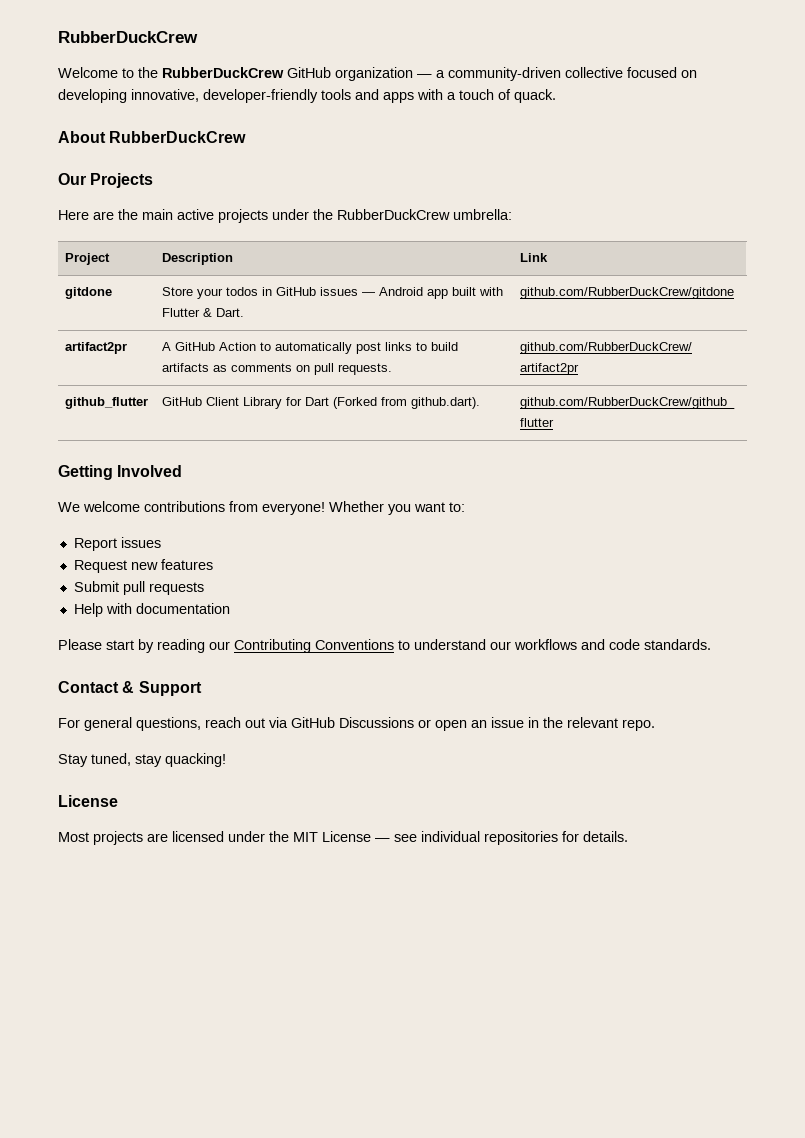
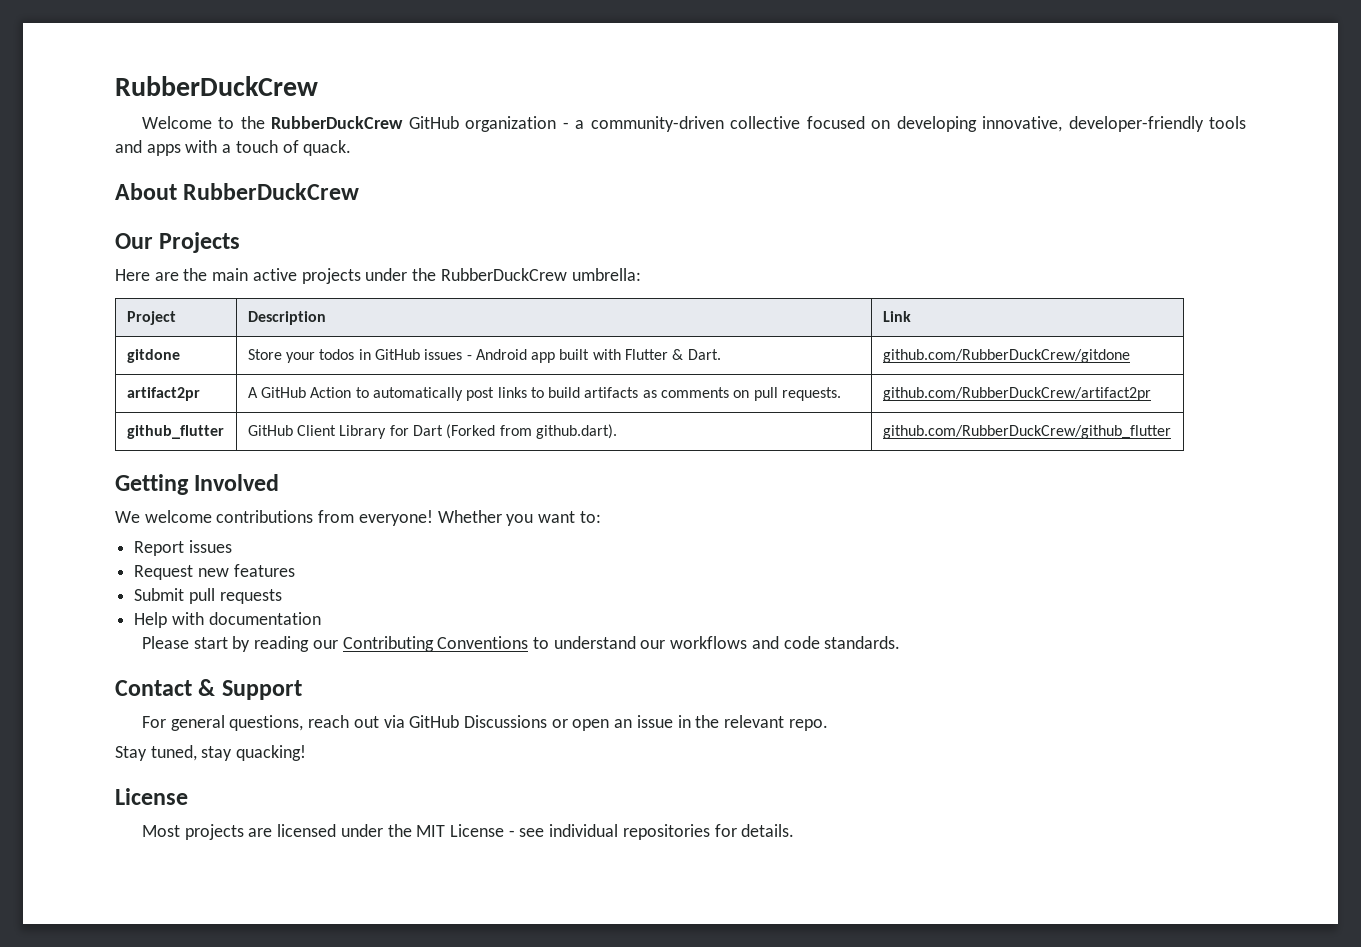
[417,74,432,78] — -> [562,122,569,129] -
[361,292,375,296] — -> [466,355,472,360] -
[375,838,390,842] — -> [508,830,515,837] -

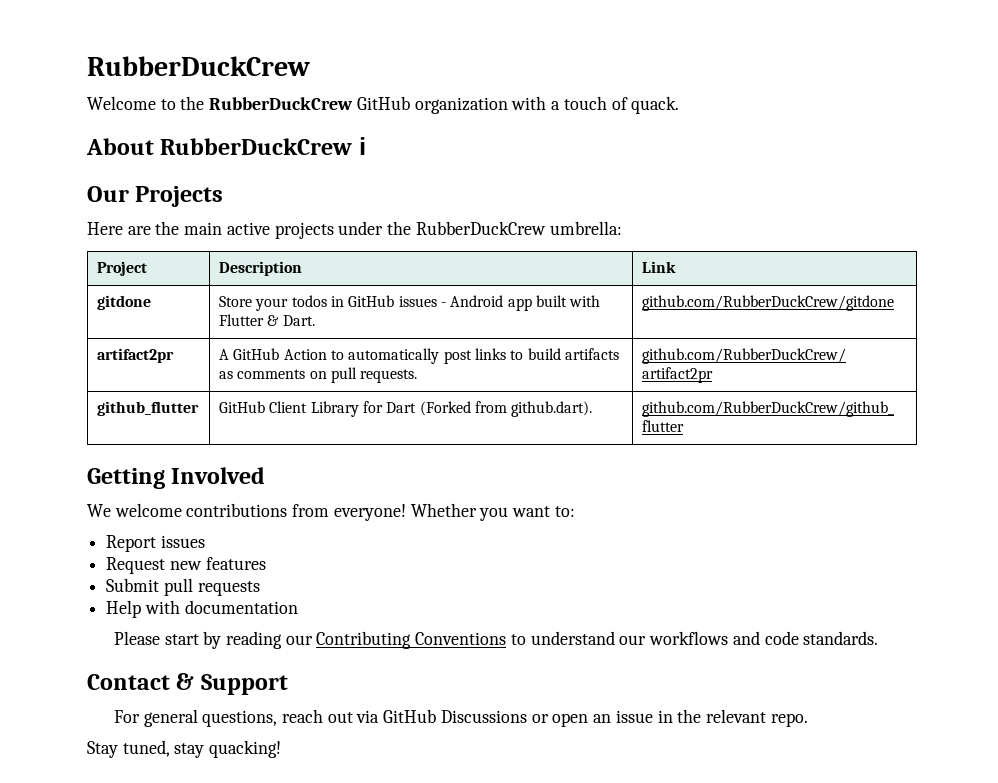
[562,116,1246,132] [115,140,181,156] - a community-driven collective focused on developing innovative, developer-friendly tools and apps -> (508, 105) none
(360, 191) none -> [358,137,366,155] ℹ
[115,788,188,805] [141,824,795,840] // License // Most projects are licensed under the MIT License - see individual repositories for details. -> (282, 749) none

